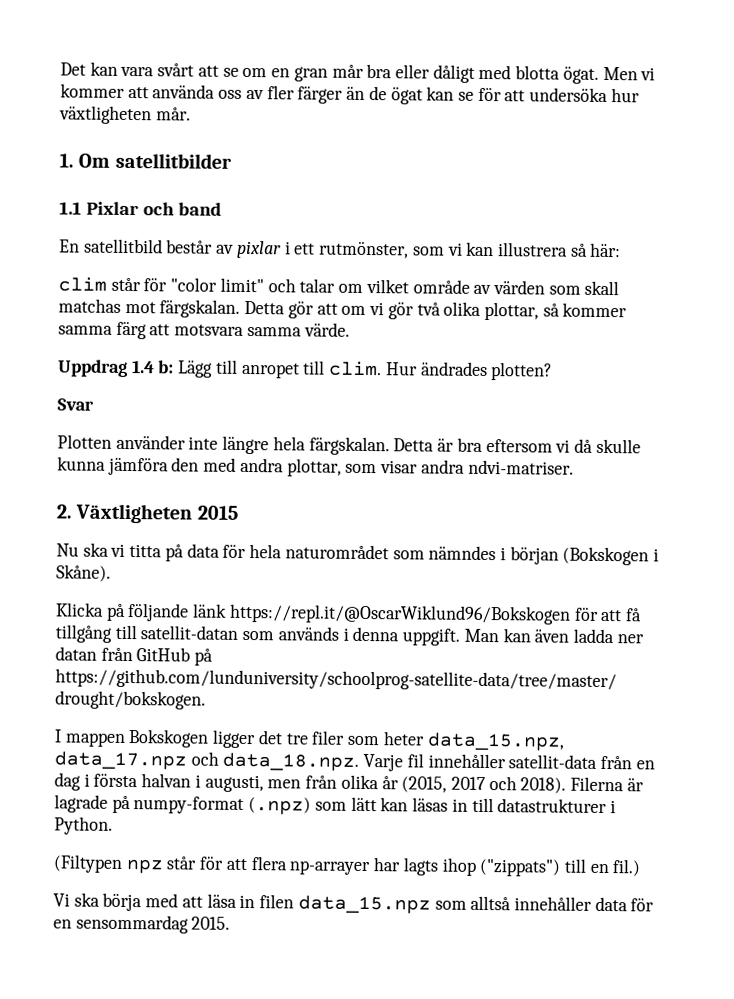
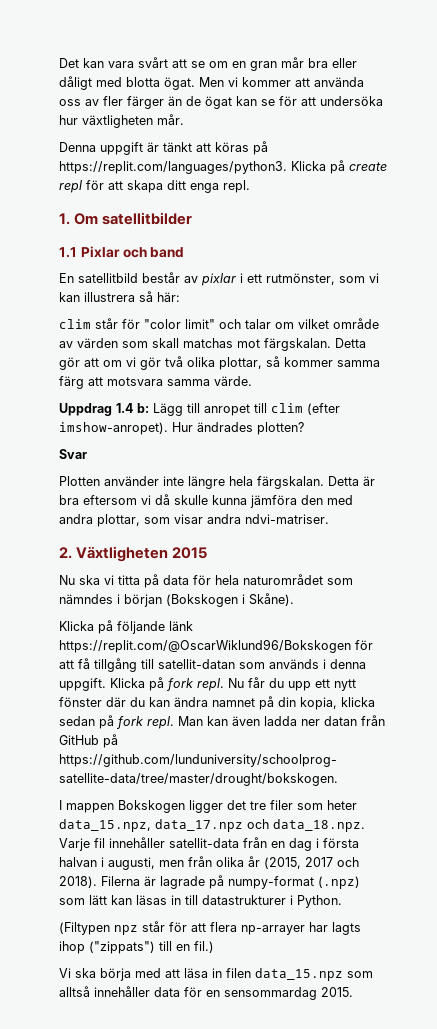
(191, 114) none -> [59,141,268,155] [59,160,387,174] [59,180,250,193] // Denna uppgift är tänkt att köras på https://replit.com/languages/python3. Klicka på create repl för att skapa ditt enga repl.
[329,360,383,377] clim. -> [271,403,340,415] [59,422,168,435] clim (efter imshow-anropet).
[228,603,571,625] https://repl.it/@OscarWiklund96/Bokskogen -> [59,639,351,653] https://replit.com/@OscarWiklund96/Bokskogen
(461, 637) none -> [110,677,356,691] [59,696,375,710] [59,715,174,729] Klicka på fork repl. Nu får du upp ett nytt fönster där du kan ändra namnet på din kopia, klicka sedan på fork repl.

